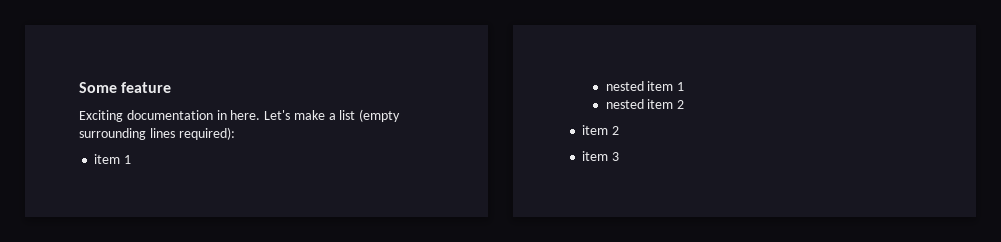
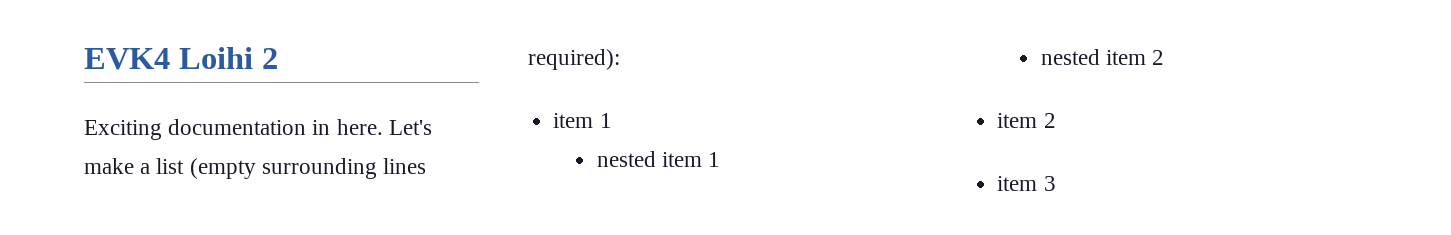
[79,82,172,93] Some feature -> [84,47,278,70] EVK4 Loihi 2

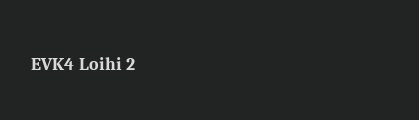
[84,119,432,140] [84,158,427,179] [528,49,620,70] [553,113,612,128] [596,151,721,167] [1040,49,1165,65] [997,113,1056,128] [997,176,1056,191] // Exciting documentation in here. Let's make a list (empty surrounding lines required): // item 1 // nested item 1 // nested item 2 // item 2 // item 3 -> (136, 64) none

